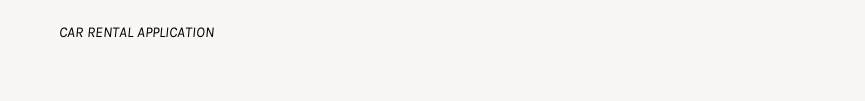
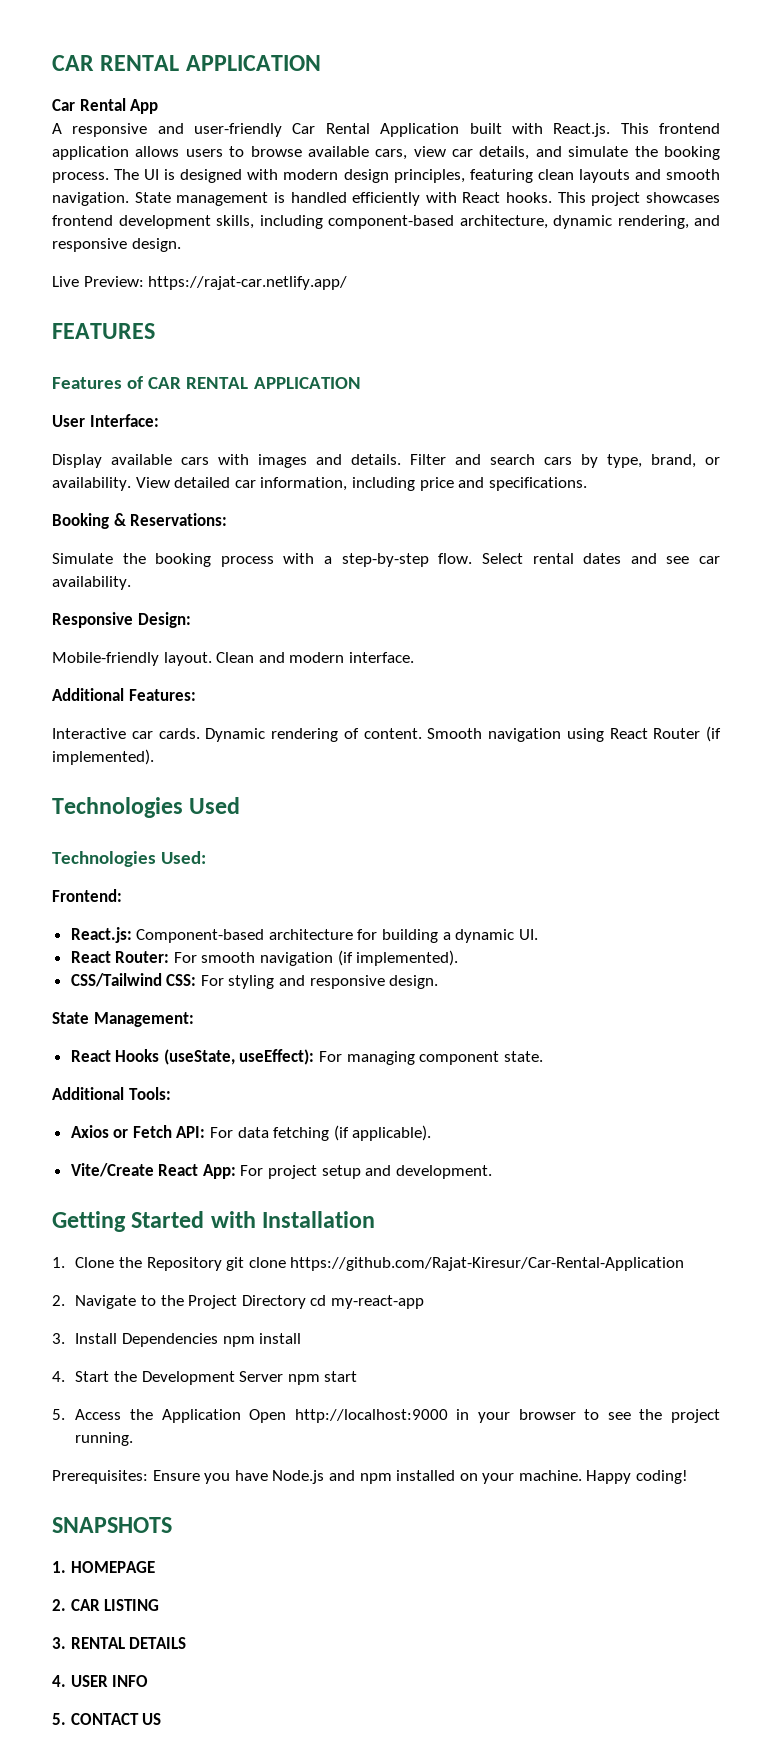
[59,27,215,38] CAR RENTAL APPLICATION -> [52,55,321,71] [52,98,159,114] [52,123,721,137] [52,146,720,160] [52,169,720,183] [52,192,720,206] [52,215,720,229] [52,238,181,252] [52,276,348,290] [52,323,155,339] [52,376,361,389] [52,414,159,427] [52,454,720,468] [52,477,587,491] [52,513,228,529] [52,553,720,567] [52,576,131,590] [52,612,191,628] [52,652,414,666] [52,688,196,701] [52,726,721,742] [52,749,154,765] [52,797,241,818] [52,851,207,867] [52,889,122,902] [70,927,538,943] [70,950,459,966] [70,973,439,989] [52,1012,194,1027] [70,1049,543,1065] [52,1087,171,1100] [70,1125,432,1141] [70,1163,492,1179] [52,1211,376,1232] [52,1257,685,1271] [52,1295,424,1309] [52,1333,302,1347] [52,1371,358,1385] [52,1409,720,1423] [75,1432,134,1446] [52,1470,689,1484] [52,1517,172,1533] [52,1561,155,1573] [52,1599,160,1611] [52,1637,187,1649] [52,1675,149,1687] [52,1713,162,1725] CAR RENTAL APPLICATION // Car Rental App // A responsive and user-friendly Car Rental Application built with React.js. This frontend application allows users to browse available cars, view car details, and simulate the booking process. The UI is designed with modern design principles, featuring clean layouts and smooth navigation. State management is handled efficiently with React hooks. This project showcases frontend development skills, including component-based architecture, dynamic rendering, and responsive design. // Live Preview: https://rajat-car.netlify.app/ // FEATURES // Features of CAR RENTAL APPLICATION // User Interface: // Display available cars with images and details. Filter and search cars by type, brand, or availability. View detailed car information, including price and specifications. // Booking & Reservations: // Simulate the booking process with a step-by-step flow. Select rental dates and see car availability. // Responsive Design: // Mobile-friendly layout. Clean and modern interface. // Additional Features: // Interactive car cards. Dynamic rendering of content. Smooth navigation using React Router (if implemented). // Technologies Used // Technologies Used: // Frontend: // React.js: Component-based architecture for building a dynamic UI. // React Router: For smooth navigation (if implemented). // CSS/Tailwind CSS: For styling and responsive design. // State Management: // React Hooks (useState, useEffect): For managing component state. // Additional Tools: // Axios or Fetch API: For data fetching (if applicable). // Vite/Create React App: For project setup and development. // Getting Started with Installation // 1. Clone the Repository git clone https://github.com/Rajat-Kiresur/Car-Rental-Application // 2. Navigate to the Project Directory cd my-react-app // 3. Install Dependencies npm install // 4. Start the Development Server npm start // 5. Access the Application Open http://localhost:9000 in your browser to see the project running. // Prerequisites: Ensure you have Node.js and npm installed on your machine. Happy coding! // SNAPSHOTS // 1. HOMEPAGE // 2. CAR LISTING // 3. RENTAL DETAILS // 4. USER INFO // 5. CONTACT US

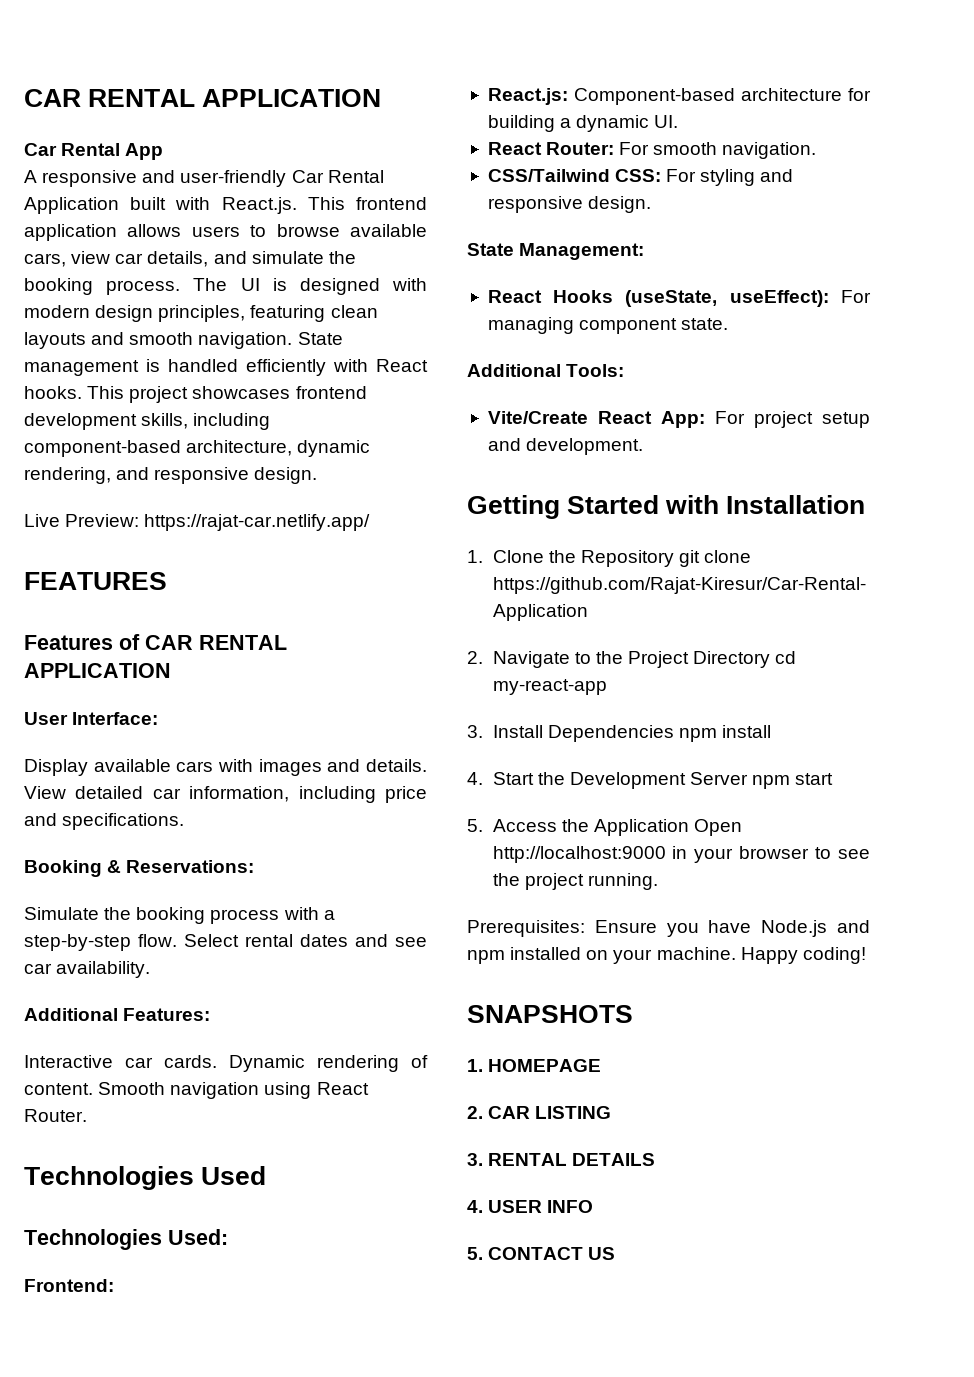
[410,454,720,468] [52,477,131,491] Filter and search cars by type, brand, or availability. -> (428, 765) none
[52,612,191,628] [52,652,414,666] // Responsive Design: // Mobile-friendly layout. Clean and modern interface. -> (151, 969) none
[653,726,721,742] [52,749,154,765] Router (if implemented). -> [24,1109,87,1122] Router.
[260,950,459,966] navigation (if implemented). -> [722,142,817,159] navigation.
[70,1125,432,1141] // Axios or Fetch API: For data fetching (if applicable). -> (625, 370) none

